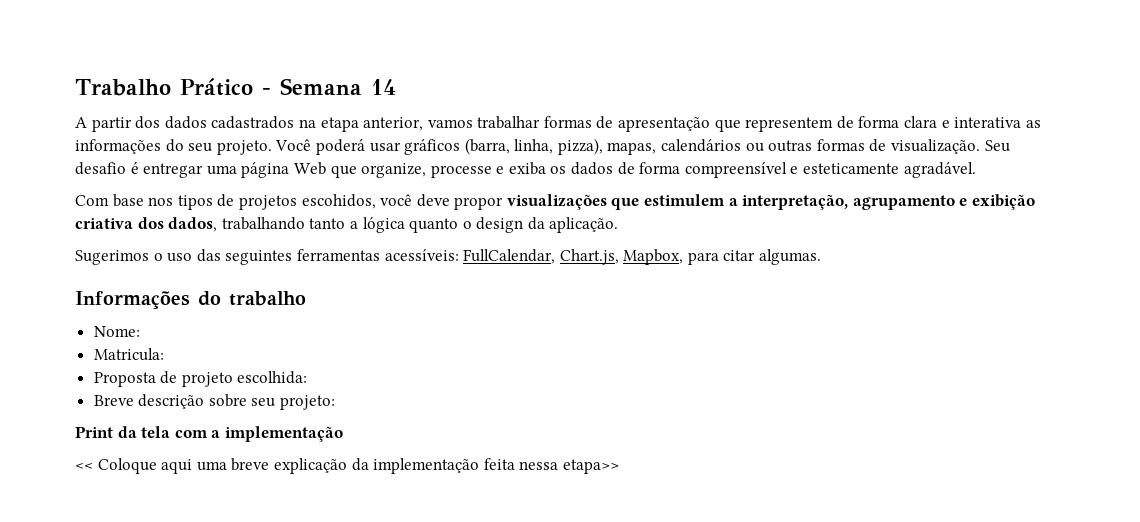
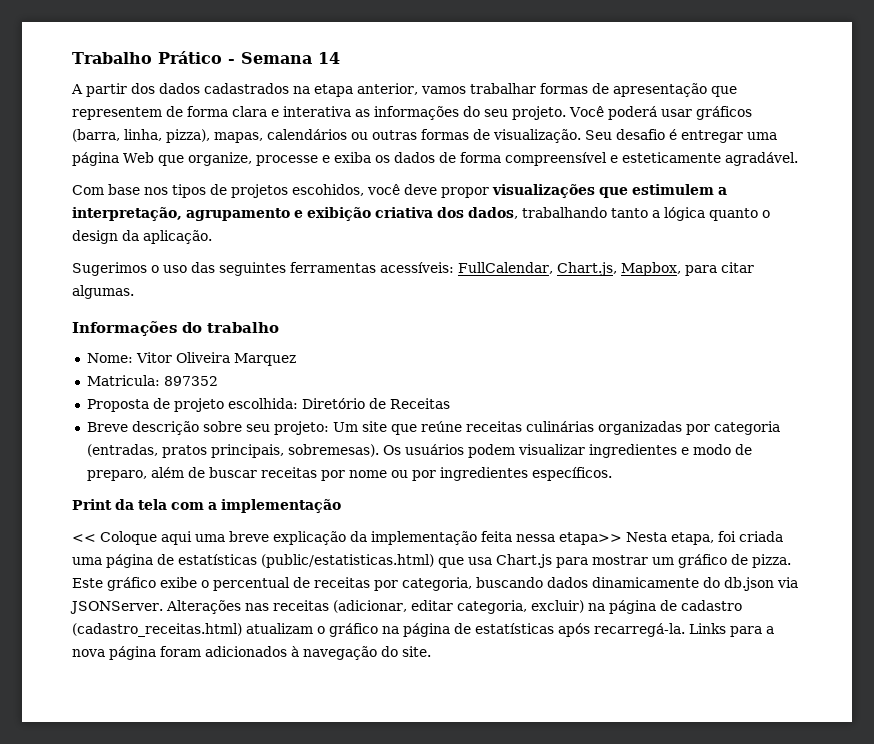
(140, 331) none -> [135,352,296,366] Vitor Oliveira Marquez
(164, 354) none -> [163,376,218,386] 897352
(308, 377) none -> [301,398,450,409] Diretório de Receitas
(336, 402) none -> [332,421,780,435] [86,444,752,458] [86,467,612,481] Um site que reúne receitas culinárias organizadas por categoria (entradas, pratos principais, sobremesas). Os usuários podem visualizar ingredientes e modo de preparo, além de buscar receitas por nome ou por ingredientes específicos.
(619, 466) none -> [626,531,783,545] [72,554,791,568] [72,577,798,591] [70,600,742,614] [72,623,774,637] [72,646,431,660] Nesta etapa, foi criada uma página de estatísticas (public/estatisticas.html) que usa Chart.js para mostrar um gráfico de pizza. Este gráfico exibe o percentual de receitas por categoria, buscando dados dinamicamente do db.json via JSONServer. Alterações nas receitas (adicionar, editar categoria, excluir) na página de cadastro (cadastro_receitas.html) atualizam o gráfico na página de estatísticas após recarregá-la. Links para a nova página foram adicionados à navegação do site.

